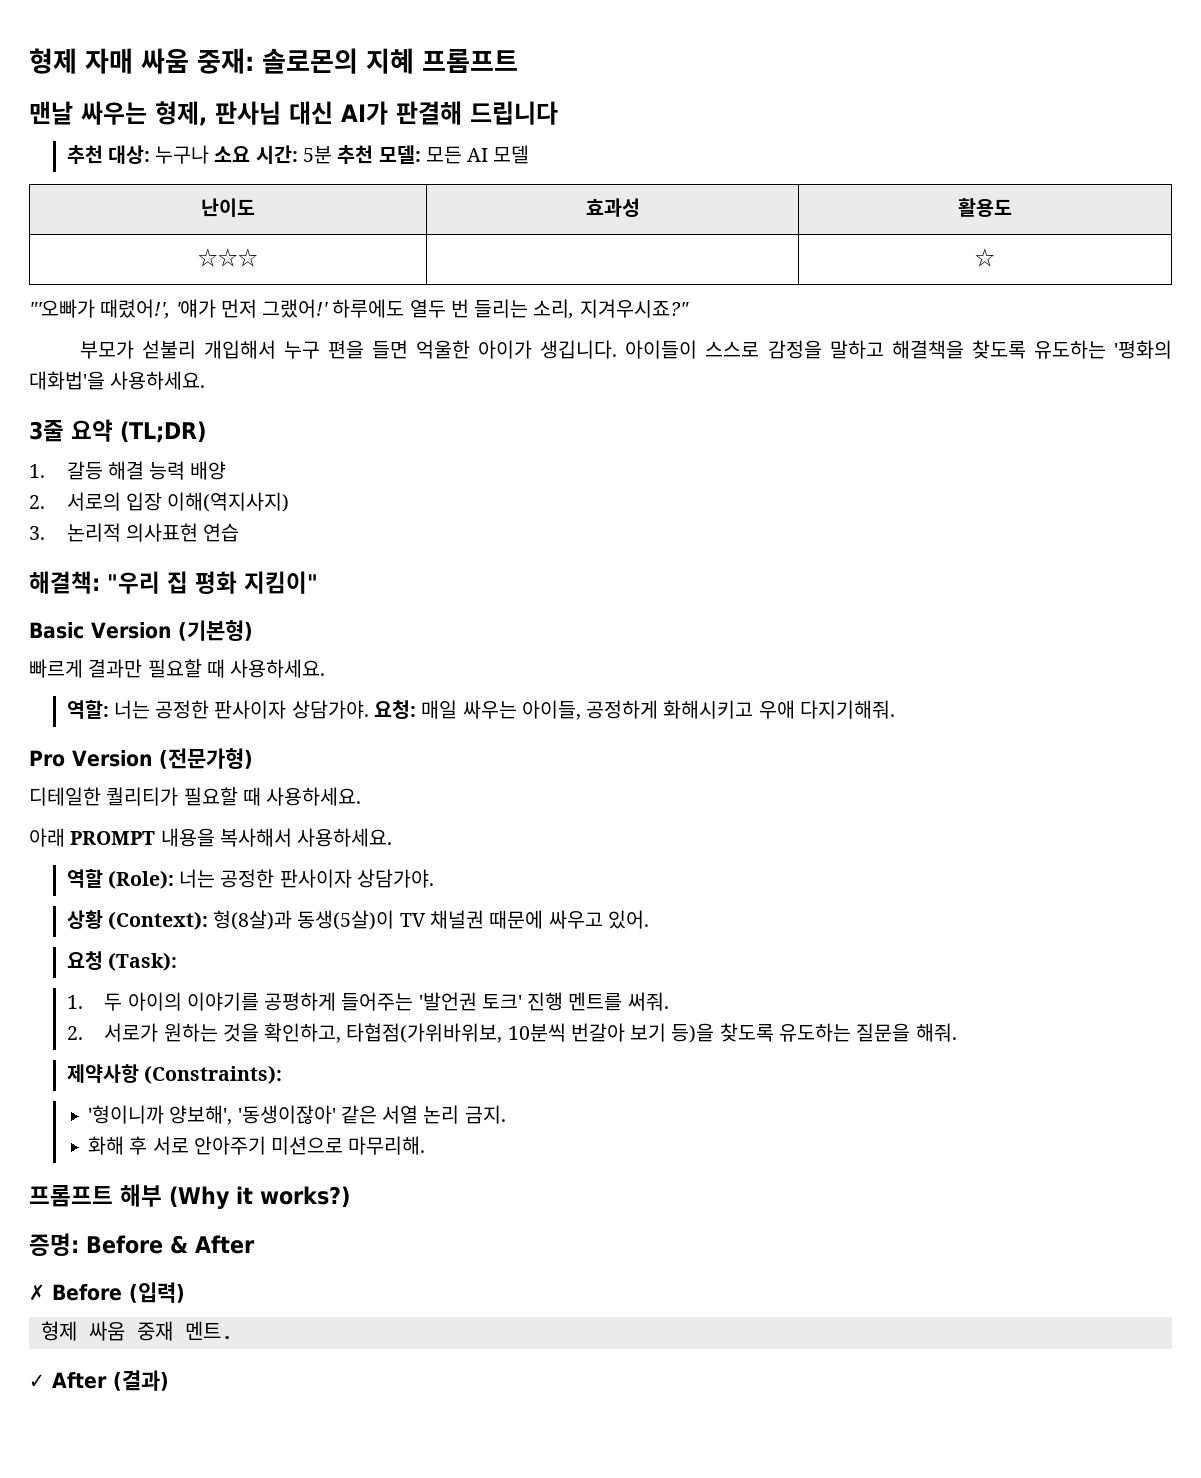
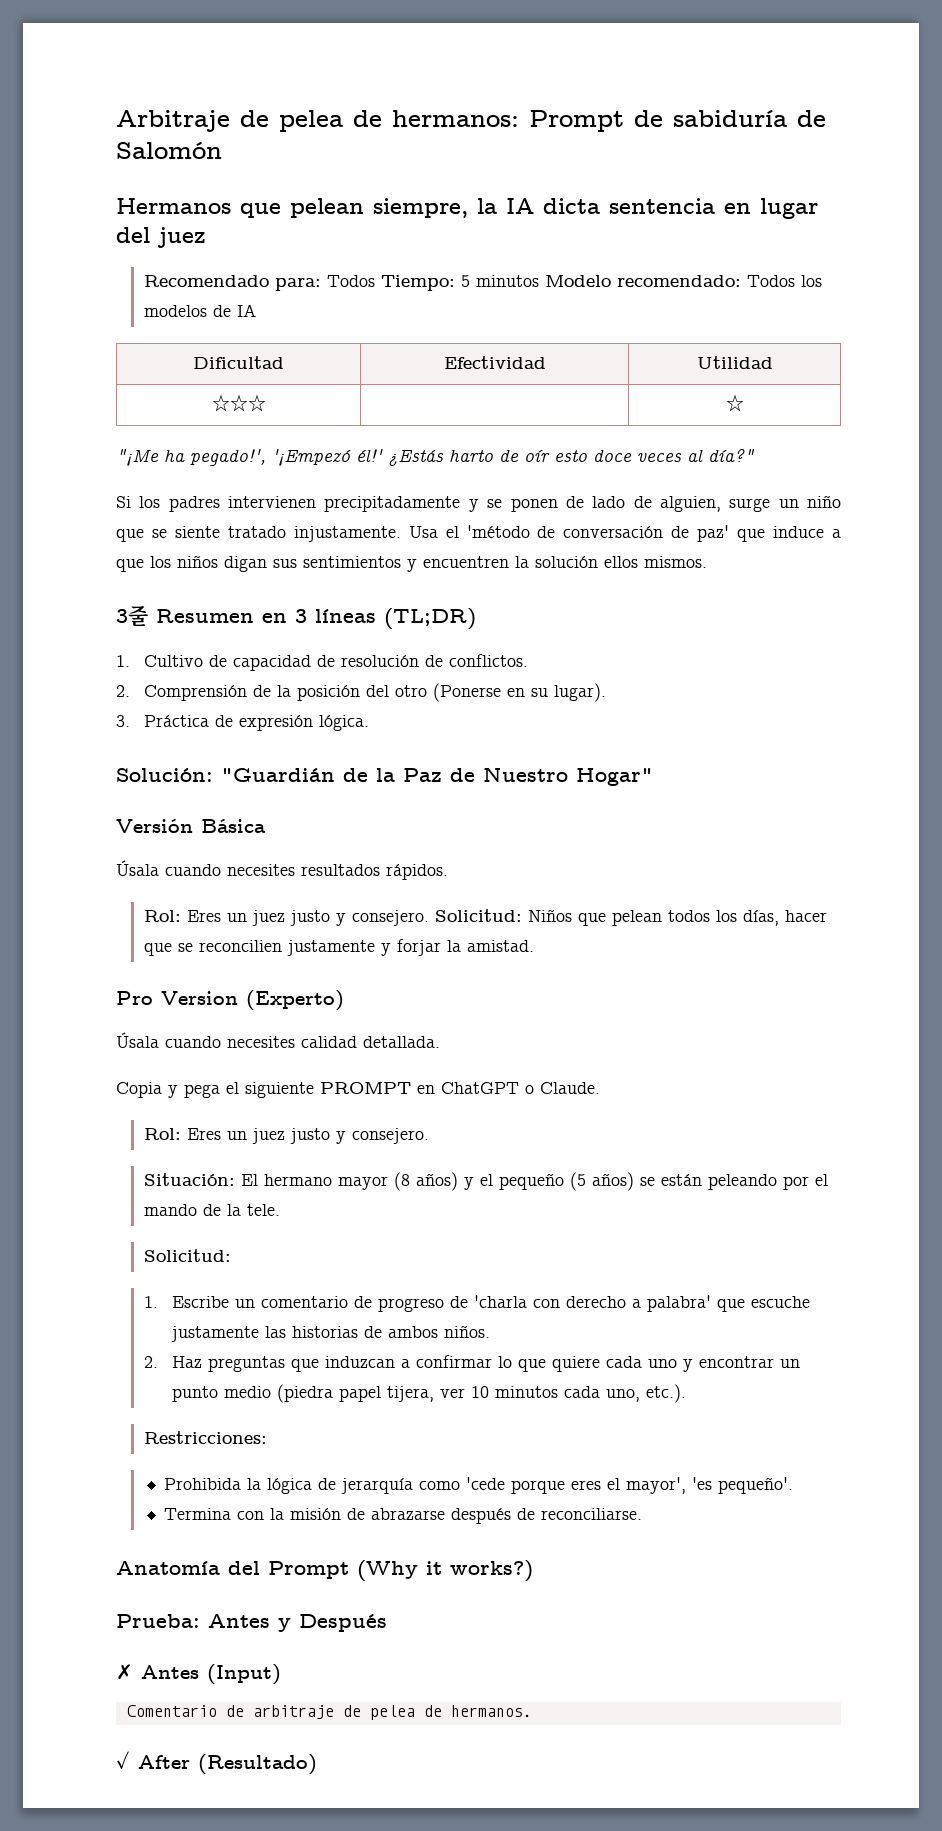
[29,48,518,74] [29,101,558,126] [66,145,530,164] [201,198,255,217] [585,198,640,217] [958,198,1012,217] [198,248,258,267] [975,248,995,267] [29,299,689,319] [79,340,1172,359] [29,371,206,390] [29,419,206,443] [29,461,227,480] [29,492,290,512] [29,523,240,542] [29,571,318,594] [29,620,253,641] [29,659,326,678] [66,700,895,720] [29,748,253,769] [29,787,362,806] [29,828,393,847] [66,869,434,889] [66,910,649,930] [66,951,177,971] [66,992,669,1011] [66,1023,957,1043] [66,1064,282,1084] [88,1105,506,1125] [88,1136,426,1155] [29,1184,350,1209] [29,1233,255,1256] [29,1282,185,1303] [40,1321,233,1341] 형제 자매 싸움 중재: 솔로몬의 지혜 프롬프트 // 맨날 싸우는 형제, 판사님 대신 AI가 판결해 드립니다 // 추천 대상: 누구나 소요 시간: 5분 추천 모델: 모든 AI 모델 // 난이도 | 효과성 | 활용도 // ☆☆☆ | | ☆ // "'오빠가 때렸어!', '얘가 먼저 그랬어!' 하루에도 열두 번 들리는 소리, 지겨우시죠?" // 부모가 섣불리 개입해서 누구 편을 들면 억울한 아이가 생깁니다. 아이들이 스스로 감정을 말하고 해결책을 찾도록 유도하는 '평화의 대화법'을 사용하세요. // 3줄 요약 (TL;DR) // 1. 갈등 해결 능력 배양 // 2. 서로의 입장 이해(역지사지) // 3. 논리적 의사표현 연습 // 해결책: "우리 집 평화 지킴이" // Basic Version (기본형) // 빠르게 결과만 필요할 때 사용하세요. // 역할: 너는 공정한 판사이자 상담가야. 요청: 매일 싸우는 아이들, 공정하게 화해시키고 우애 다지기해줘. // Pro Version (전문가형) // 디테일한 퀄리티가 필요할 때 사용하세요. // 아래 PROMPT 내용을 복사해서 사용하세요. // 역할 (Role): 너는 공정한 판사이자 상담가야. // 상황 (Context): 형(8살)과 동생(5살)이 TV 채널권 때문에 싸우고 있어. // 요청 (Task): // 1. 두 아이의 이야기를 공평하게 들어주는 '발언권 토크' 진행 멘트를 써줘. // 2. 서로가 원하는 것을 확인하고, 타협점(가위바위보, 10분씩 번갈아 보기 등)을 찾도록 유도하는 질문을 해줘. // 제약사항 (Constraints): // '형이니까 양보해', '동생이잖아' 같은 서열 논리 금지. // 화해 후 서로 안아주기 미션으로 마무리해. // 프롬프트 해부 (Why it works?) // 증명: Before & After // ✗ Before (입력) // 형제 싸움 중재 멘트. -> [116,110,826,132] [116,142,222,159] [116,198,818,219] [116,227,206,248] [144,275,823,291] [144,304,257,317] [193,356,284,369] [443,356,546,369] [696,356,773,369] [211,394,266,412] [725,394,744,412] [116,449,755,466] [116,495,841,512] [116,525,842,542] [116,555,707,572] [116,606,476,630] [116,654,529,671] [116,683,607,702] [116,715,370,731] [116,767,653,786] [116,819,266,833] [116,860,448,880] [144,909,828,926] [144,939,535,956] [116,990,344,1011] [116,1032,440,1048] [116,1082,600,1098] [144,1128,430,1144] [144,1172,829,1191] [144,1204,281,1216] [144,1249,232,1262] [144,1295,811,1312] [171,1325,491,1342] [144,1355,801,1372] [172,1384,687,1403] [144,1431,268,1444] [163,1477,793,1494] [163,1508,642,1524] [116,1560,533,1582] [116,1614,387,1632] [116,1664,281,1685] [126,1705,532,1720] Arbitraje de pelea de hermanos: Prompt de sabiduría de Salomón // Hermanos que pelean siempre, la IA dicta sentencia en lugar del juez // Recomendado para: Todos Tiempo: 5 minutos Modelo recomendado: Todos los modelos de IA // Dificultad | Efectividad | Utilidad // ☆☆☆ | | ☆ // "¡Me ha pegado!', '¡Empezó él!' ¿Estás harto de oír esto doce veces al día?" // Si los padres intervienen precipitadamente y se ponen de lado de alguien, surge un niño que se siente tratado injustamente. Usa el 'método de conversación de paz' que induce a que los niños digan sus sentimientos y encuentren la solución ellos mismos. // 3줄 Resumen en 3 líneas (TL;DR) // 1. Cultivo de capacidad de resolución de conflictos. // 2. Comprensión de la posición del otro (Ponerse en su lugar). // 3. Práctica de expresión lógica. // Solución: "Guardián de la Paz de Nuestro Hogar" // Versión Básica // Úsala cuando necesites resultados rápidos. // Rol: Eres un juez justo y consejero. Solicitud: Niños que pelean todos los días, hacer que se reconcilien justamente y forjar la amistad. // Pro Version (Experto) // Úsala cuando necesites calidad detallada. // Copia y pega el siguiente PROMPT en ChatGPT o Claude. // Rol: Eres un juez justo y consejero. // Situación: El hermano mayor (8 años) y el pequeño (5 años) se están peleando por el mando de la tele. // Solicitud: // 1. Escribe un comentario de progreso de 'charla con derecho a palabra' que escuche justamente las historias de ambos niños. // 2. Haz preguntas que induzcan a confirmar lo que quiere cada uno y encontrar un punto medio (piedra papel tijera, ver 10 minutos cada uno, etc.). // Restricciones: // Prohibida la lógica de jerarquía como 'cede porque eres el mayor', 'es pequeño'. // Termina con la misión de abrazarse después de reconciliarse. // Anatomía del Prompt (Why it works?) // Prueba: Antes y Después // ✗ Antes (Input) // Comentario de arbitraje de pelea de hermanos.
[113,1370,169,1391] (결과) -> [198,1754,317,1775] (Resultado)

